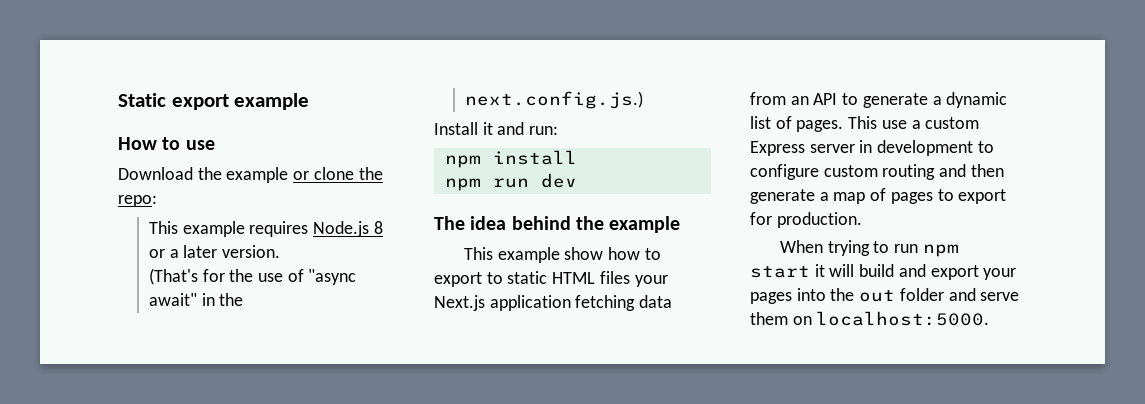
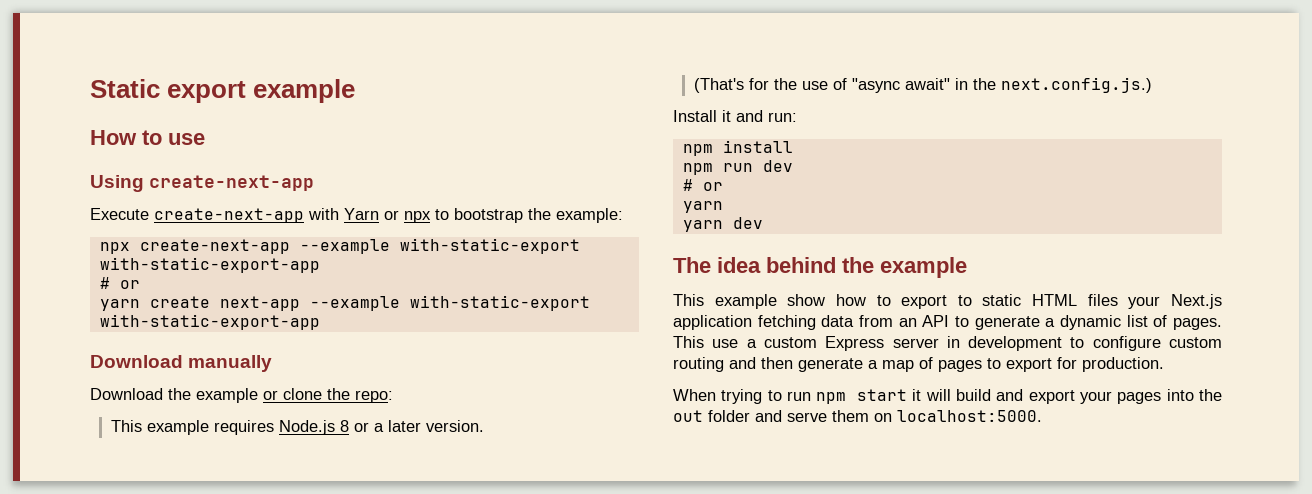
(215, 145) none -> [90,175,315,192] [90,208,623,223] [99,238,580,254] [99,257,320,273] [99,277,140,289] [99,295,590,311] [99,314,320,330] [90,355,273,372] // Using create-next-app // Execute create-next-app with Yarn or npx to bootstrap the example: // npx create-next-app --example with-static-export with-static-export-app // # or // yarn create next-app --example with-static-export with-static-export-app // Download manually
(577, 180) none -> [682,179,723,191] [682,201,723,213] [682,217,763,232] // # or // yarn // yarn dev

